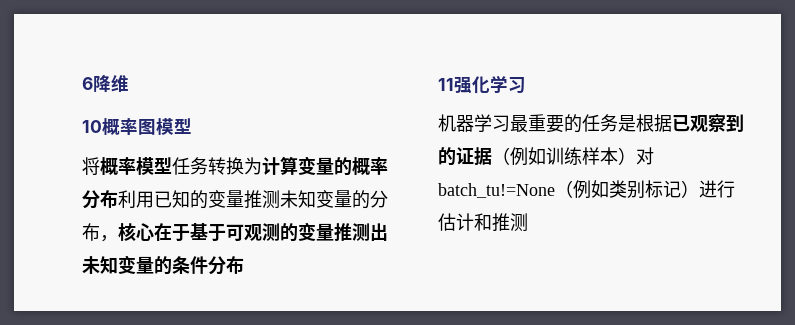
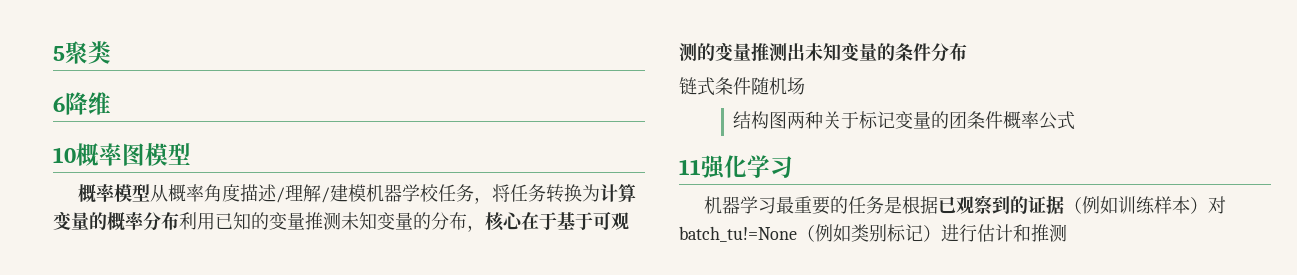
(82, 83) none -> [53,41,111,64] 5聚类 //
[82,157,100,175] 将 -> (191, 154) none
(172, 165) none -> [149,184,510,204] 从概率角度描述/理解/建模机器学校任务，将
(244, 265) none -> [679,77,805,96] [733,111,1076,130] // 链式条件随机场 // 结构图两种关于标记变量的团条件概率公式

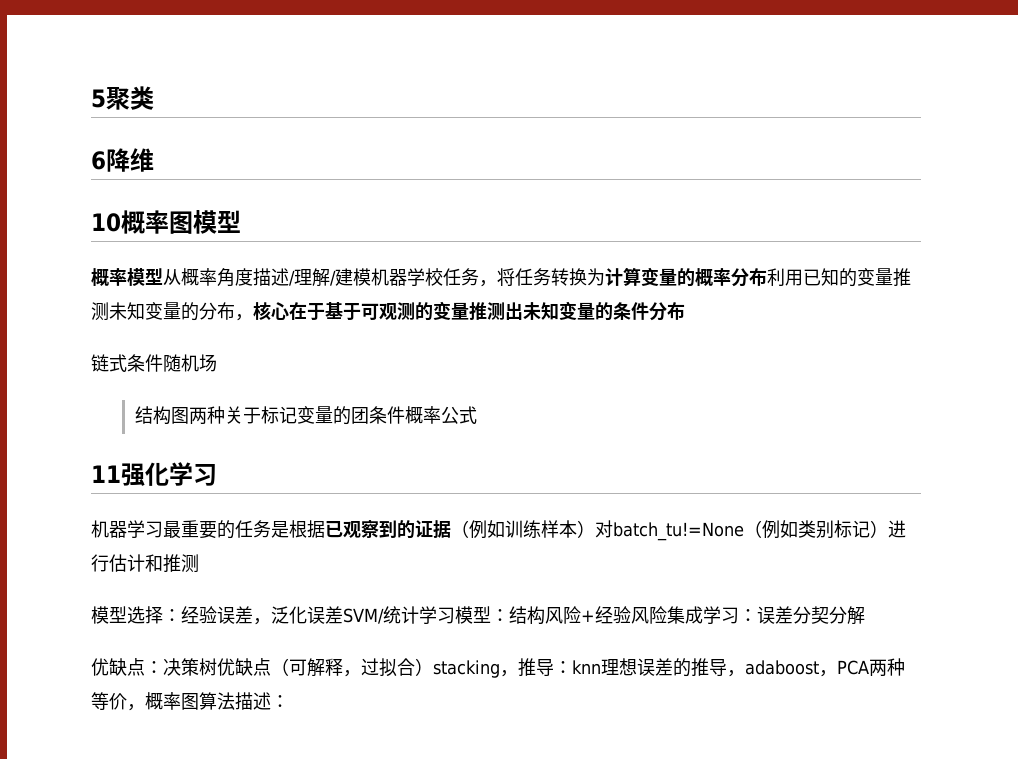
(1067, 233) none -> [91,606,865,625] [91,658,905,678] [91,692,289,711] // 模型选择：经验误差，泛化误差SVM/统计学习模型：结构风险+经验风险集成学习：误差分契分解 // 优缺点：决策树优缺点（可解释，过拟合）stacking，推导：knn理想误差的推导，adaboost，PCA两种等价，概率图算法描述：

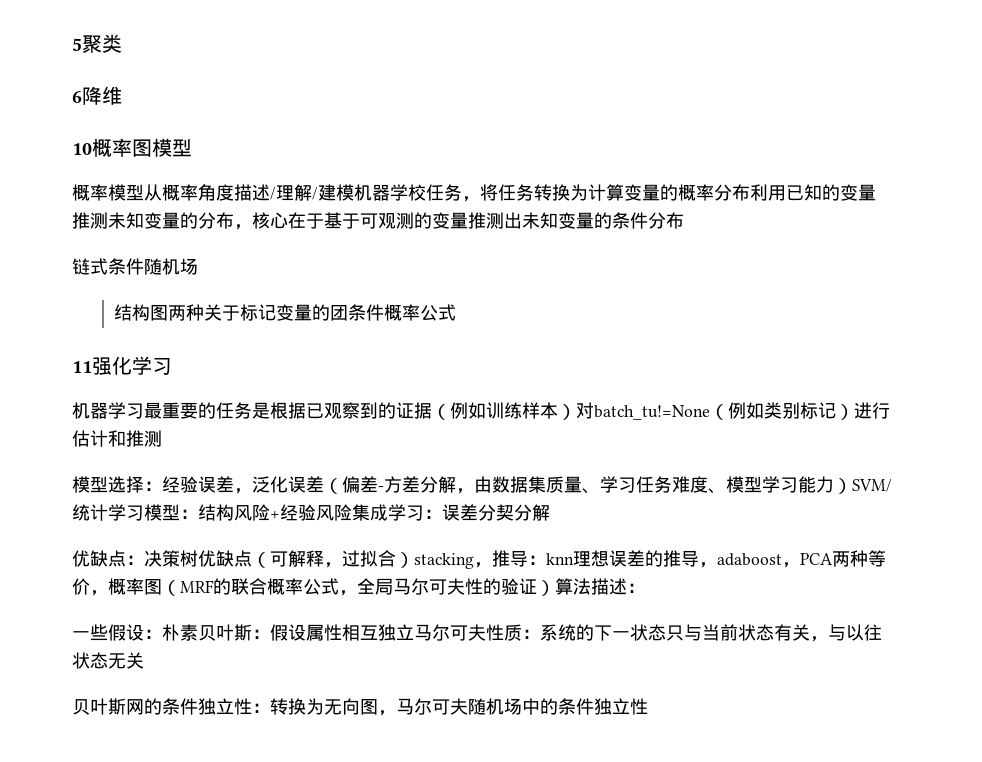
(343, 615) none -> [324,476,852,494] （偏差-方差分解，由数据集质量、学习任务难度、模型学习能力）
[199,692,289,710] 算法描述： -> [162,578,645,596] [72,624,882,642] [72,652,144,669] [72,698,648,716] （MRF的联合概率公式，全局马尔可夫性的验证）算法描述： // 一些假设：朴素贝叶斯：假设属性相互独立马尔可夫性质：系统的下一状态只与当前状态有关，与以往状态无关 // 贝叶斯网的条件独立性：转换为无向图，马尔可夫随机场中的条件独立性

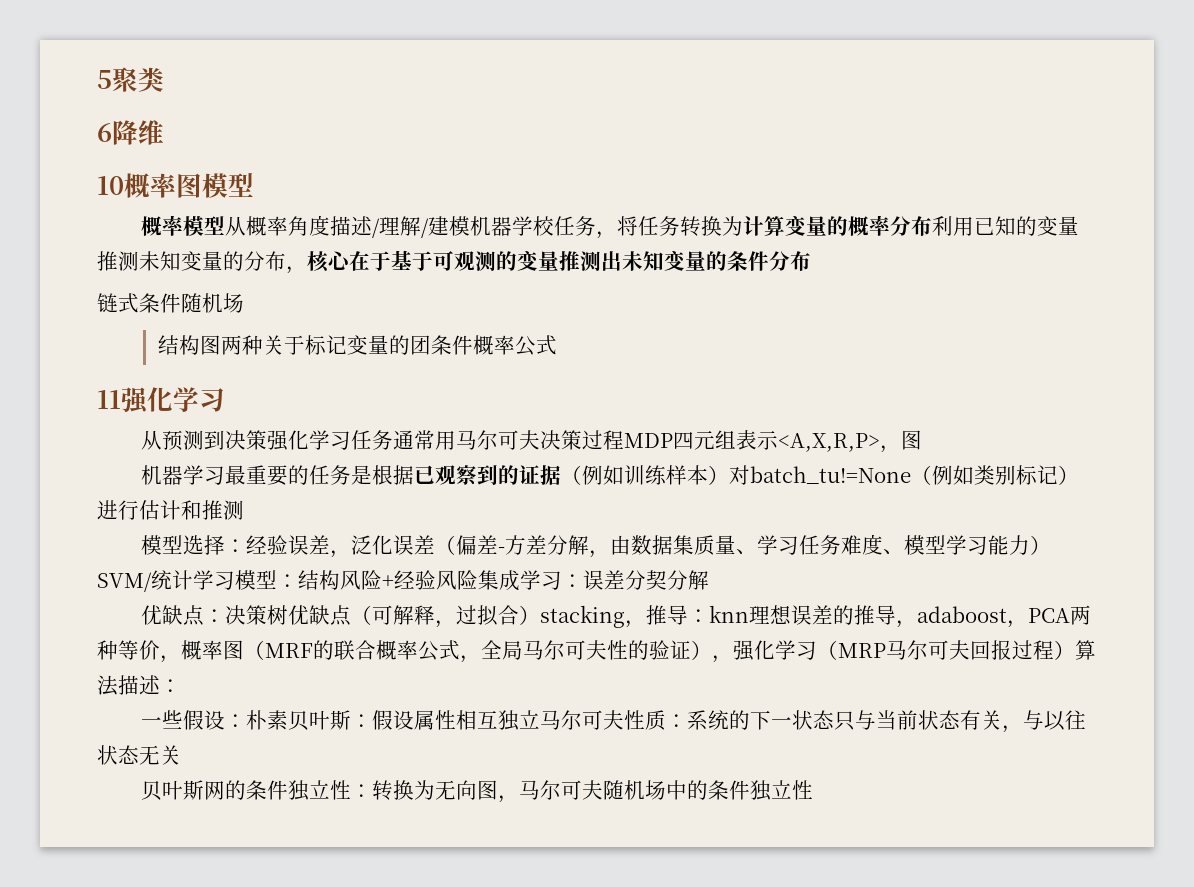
(172, 366) none -> [141,430,923,453] // 从预测到决策强化学习任务通常用马尔可夫决策过程MDP四元组表示<A,X,R,P>，图
(555, 588) none -> [712,640,1075,663] ，强化学习（MRP马尔可夫回报过程）

